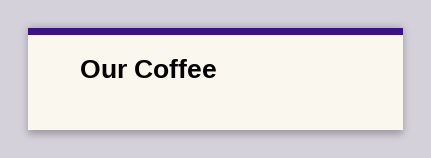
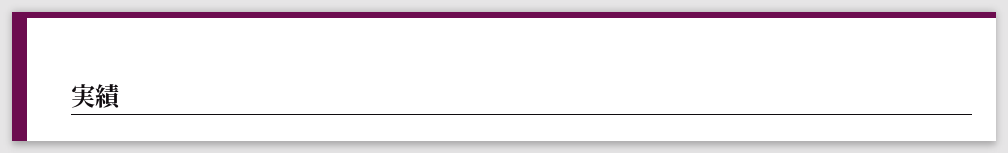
[80,59,218,78] Our Coffee -> [71,84,122,110] 実績

